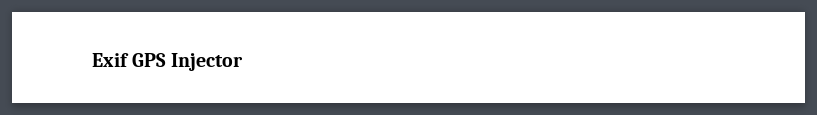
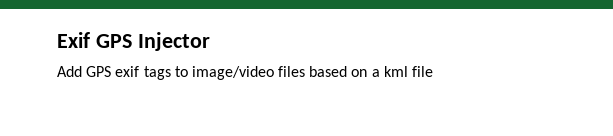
(243, 62) none -> [57,66,434,80] // Add GPS exif tags to image/video files based on a kml file

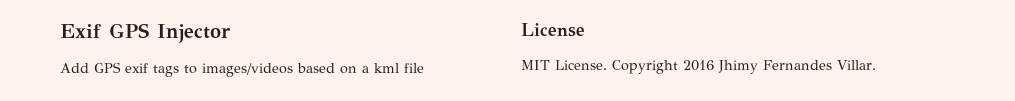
[191,66,306,80] image/video files -> [202,63,293,77] images/videos
(434, 71) none -> [521,23,585,37] [521,60,876,74] // License // MIT License. Copyright 2016 Jhimy Fernandes Villar.

